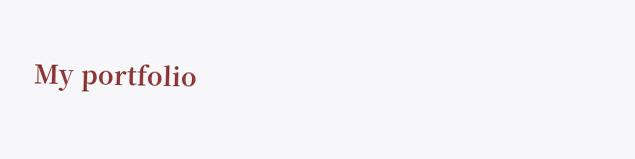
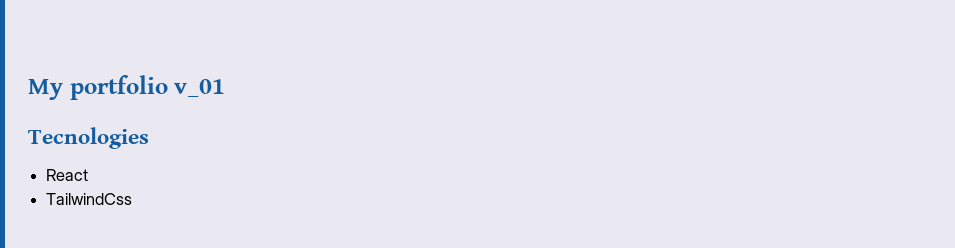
(198, 78) none -> [174,79,226,97] [28,127,149,149] [46,169,89,181] [46,193,133,205] v_01 // Tecnologies // React // TailwindCss

